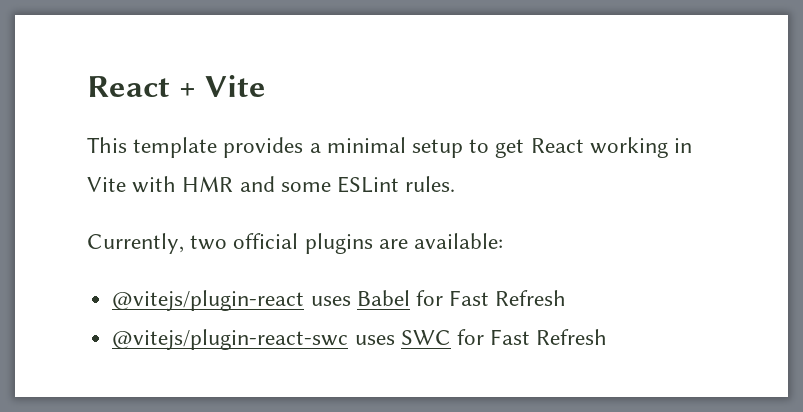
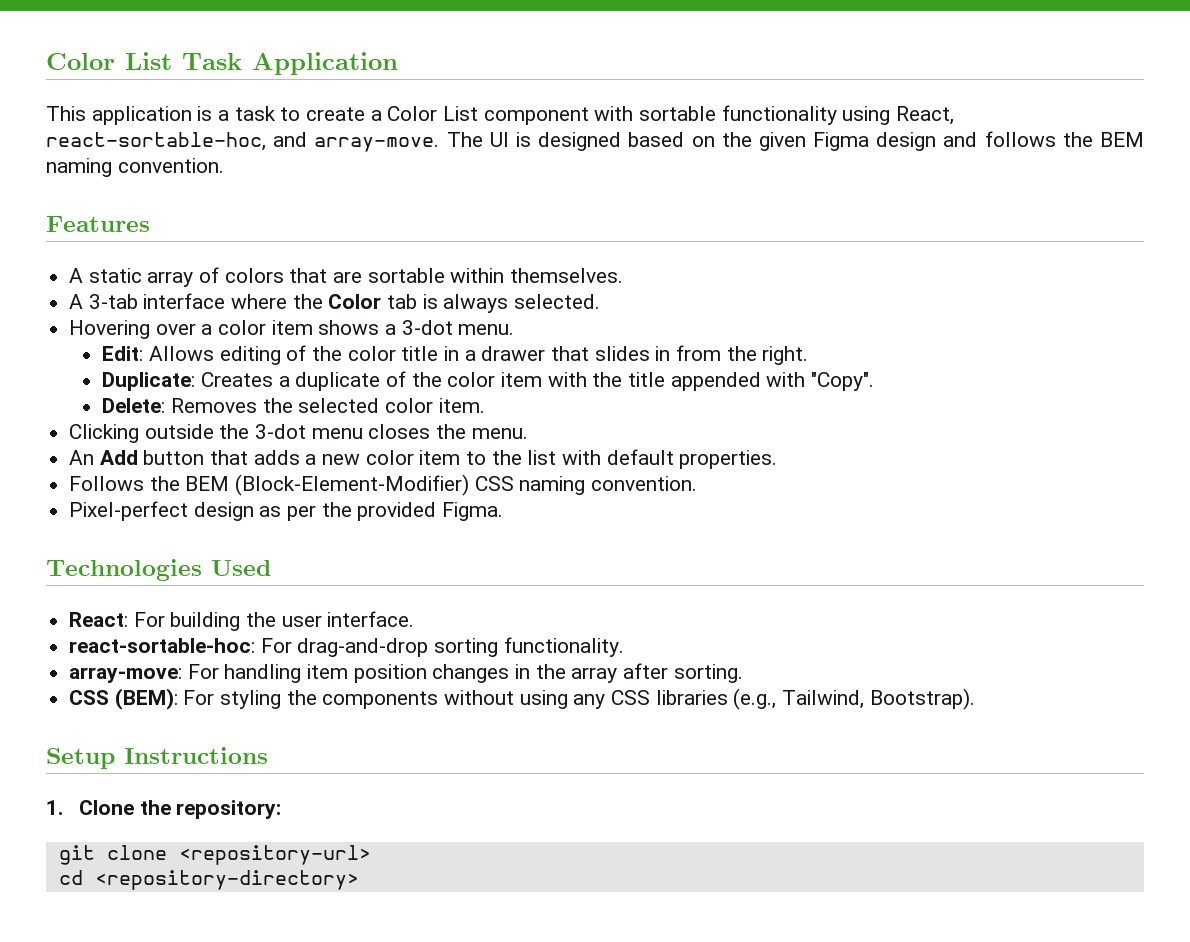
[87,75,266,97] [87,137,693,158] [87,176,456,193] [87,233,504,254] [112,290,567,311] [112,329,608,350] React + Vite // This template provides a minimal setup to get React working in Vite with HMR and some ESLint rules. // Currently, two official plugins are available: // @vitejs/plugin-react uses Babel for Fast Refresh // @vitejs/plugin-react-swc uses SWC for Fast Refresh -> [46,52,398,75] [46,105,955,125] [46,131,1144,152] [46,158,224,177] [46,216,150,232] [69,267,624,287] [69,293,601,313] [69,320,515,339] [102,345,809,365] [102,371,874,391] [102,398,485,413] [69,424,528,443] [69,449,778,469] [69,474,698,496] [69,501,504,521] [46,559,271,581] [69,611,415,631] [69,637,624,657] [69,663,743,683] [69,688,975,710] [46,747,268,769] [46,800,282,819] [58,845,371,865] [58,870,359,890] Color List Task Application // This application is a task to create a Color List component with sortable functionality using React, react-sortable-hoc, and array-move. The UI is designed based on the given Figma design and follows the BEM naming convention. // Features // A static array of colors that are sortable within themselves. // A 3-tab interface where the Color tab is always selected. // Hovering over a color item shows a 3-dot menu. // Edit: Allows editing of the color title in a drawer that slides in from the right. // Duplicate: Creates a duplicate of the color item with the title appended with "Copy". // Delete: Removes the selected color item. // Clicking outside the 3-dot menu closes the menu. // An Add button that adds a new color item to the list with default properties. // Follows the BEM (Block-Element-Modifier) CSS naming convention. // Pixel-perfect design as per the provided Figma. // Technologies Used // React: For building the user interface. // react-sortable-hoc: For drag-and-drop sorting functionality. // array-move: For handling item position changes in the array after sorting. // CSS (BEM): For styling the components without using any CSS libraries (e.g., Tailwind, Bootstrap). // Setup Instructions // 1. Clone the repository: // git clone <repository-url> // cd <repository-directory>

